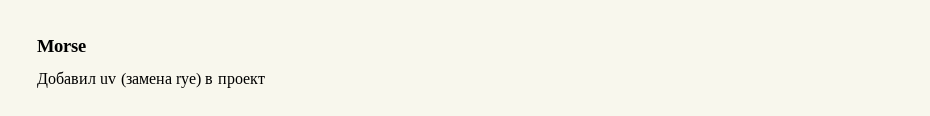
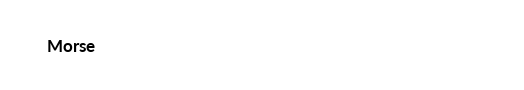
[37,71,265,88] // Добавил uv (замена rye) в проект -> (95, 46) none

